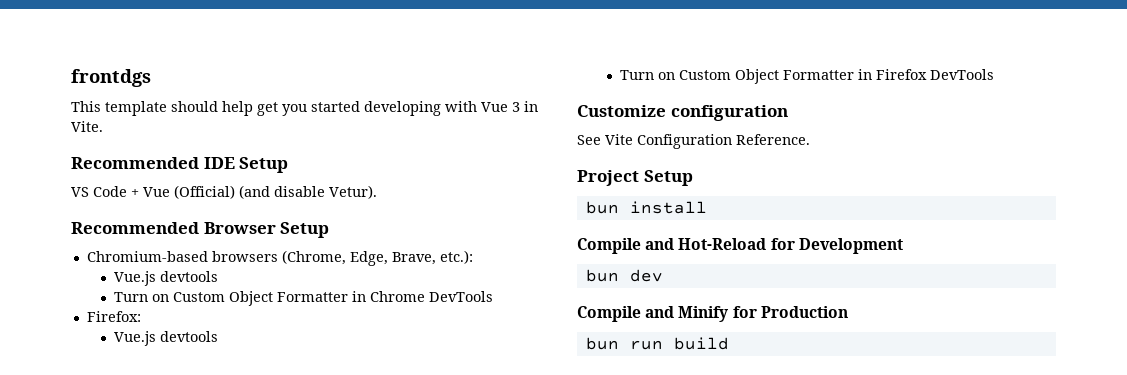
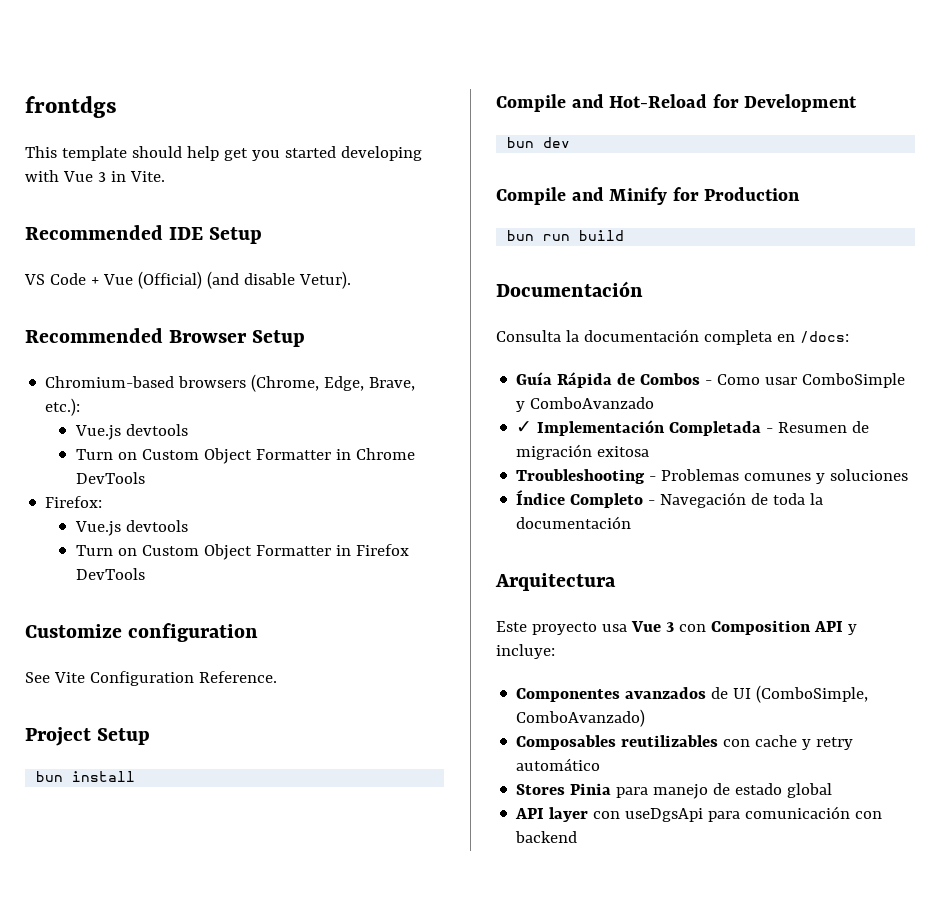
(729, 343) none -> [496,281,643,297] [496,329,849,345] [516,372,906,388] [516,397,655,412] [516,420,870,436] [516,444,650,460] [516,469,909,484] [516,490,824,508] [516,516,632,529] [495,573,616,591] [496,620,857,635] [496,644,555,659] [516,685,869,703] [516,709,646,727] [516,735,854,750] [516,758,601,771] [516,783,833,799] [515,806,883,822] [515,831,578,843] // Documentación // Consulta la documentación completa en /docs: // Guía Rápida de Combos - Como usar ComboSimple y ComboAvanzado // ✓ Implementación Completada - Resumen de migración exitosa // Troubleshooting - Problemas comunes y soluciones // Índice Completo - Navegación de toda la documentación // Arquitectura // Este proyecto usa Vue 3 con Composition API y incluye: // Componentes avanzados de UI (ComboSimple, ComboAvanzado) // Composables reutilizables con cache y retry automático // Stores Pinia para manejo de estado global // API layer con useDgsApi para comunicación con backend

